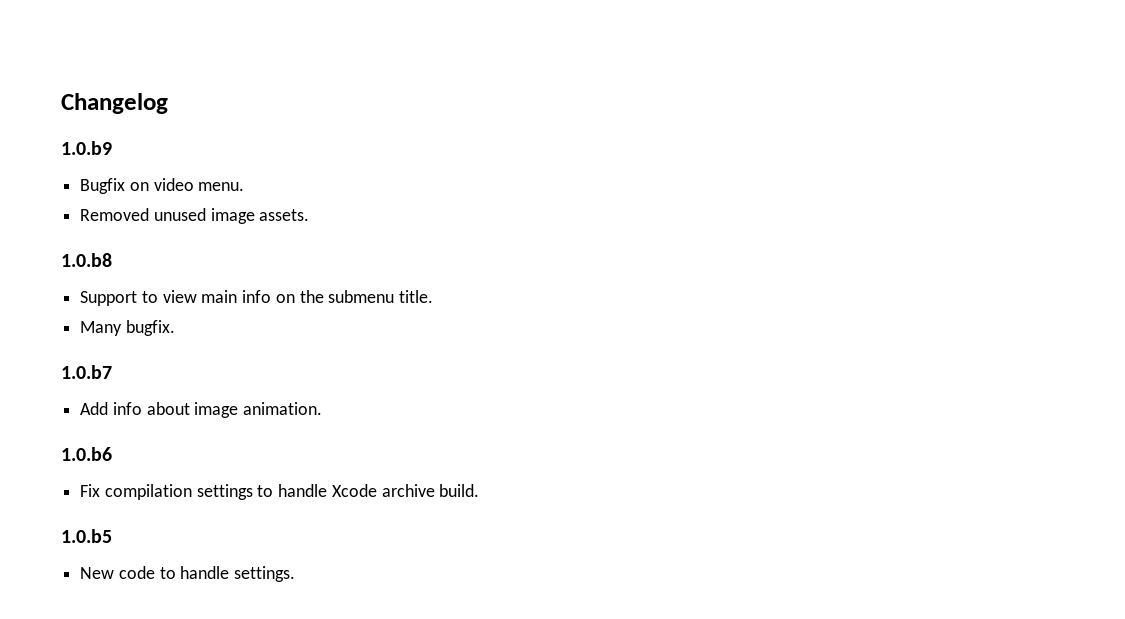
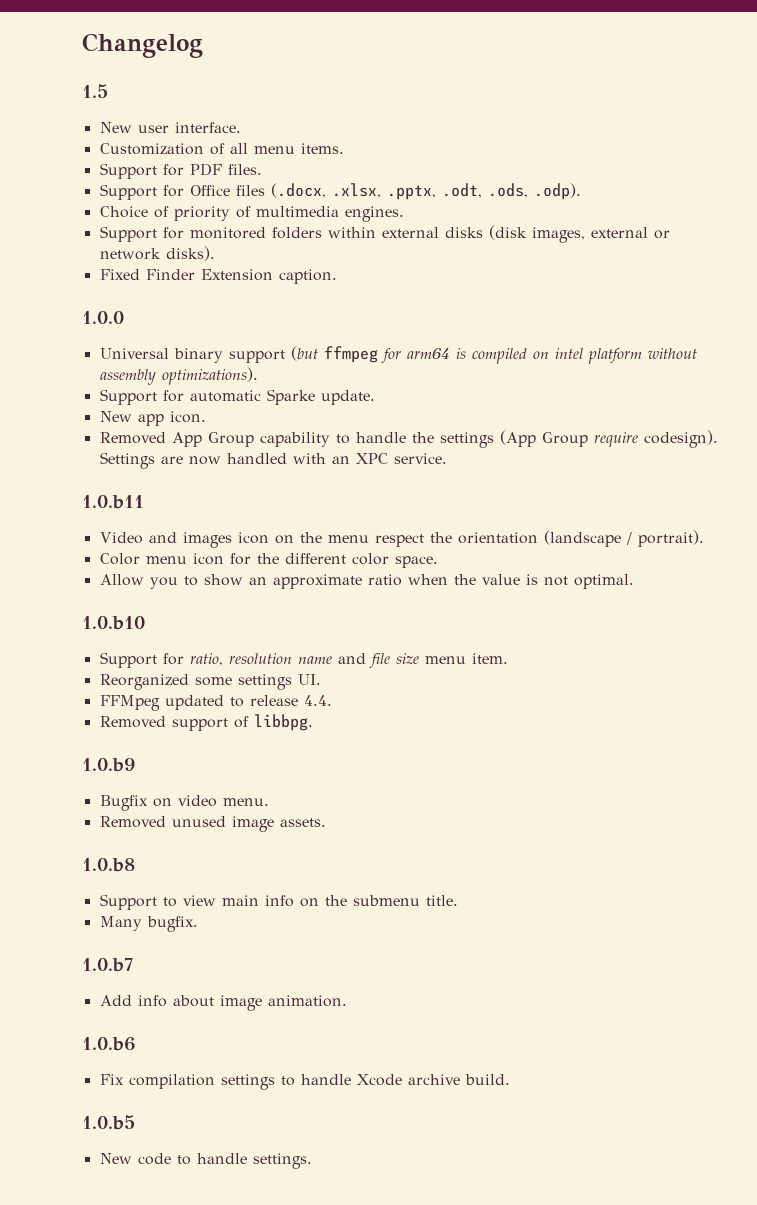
(168, 103) none -> [82,84,108,98] [99,122,241,133] [99,143,344,155] [99,163,262,179] [99,183,581,200] [99,206,404,222] [99,225,670,243] [99,246,215,261] [99,269,337,284] [82,311,124,324] [99,346,697,364] [99,367,258,385] [99,389,375,405] [99,411,206,426] [99,430,718,448] [99,452,447,469] [82,495,144,509] [99,530,704,548] [99,553,438,568] [99,574,634,589] [82,616,145,630] [99,652,508,668] [99,674,321,690] [99,695,332,711] [99,714,313,731] // 1.5 // New user interface. // Customization of all menu items. // Support for PDF files. // Support for Office files (.docx, .xlsx, .pptx, .odt, .ods, .odp). // Choice of priority of multimedia engines. // Support for monitored folders within external disks (disk images, external or network disks). // Fixed Finder Extension caption. // 1.0.0 // Universal binary support (but ffmpeg for arm64 is compiled on intel platform without assembly optimizations). // Support for automatic Sparke update. // New app icon. // Removed App Group capability to handle the settings (App Group require codesign). Settings are now handled with an XPC service. // 1.0.b11 // Video and images icon on the menu respect the orientation (landscape / portrait). // Color menu icon for the different color space. // Allow you to show an approximate ratio when the value is not optimal. // 1.0.b10 // Support for ratio, resolution name and file size menu item. // Reorganized some settings UI. // FFMpeg updated to release 4.4. // Removed support of libbpg.

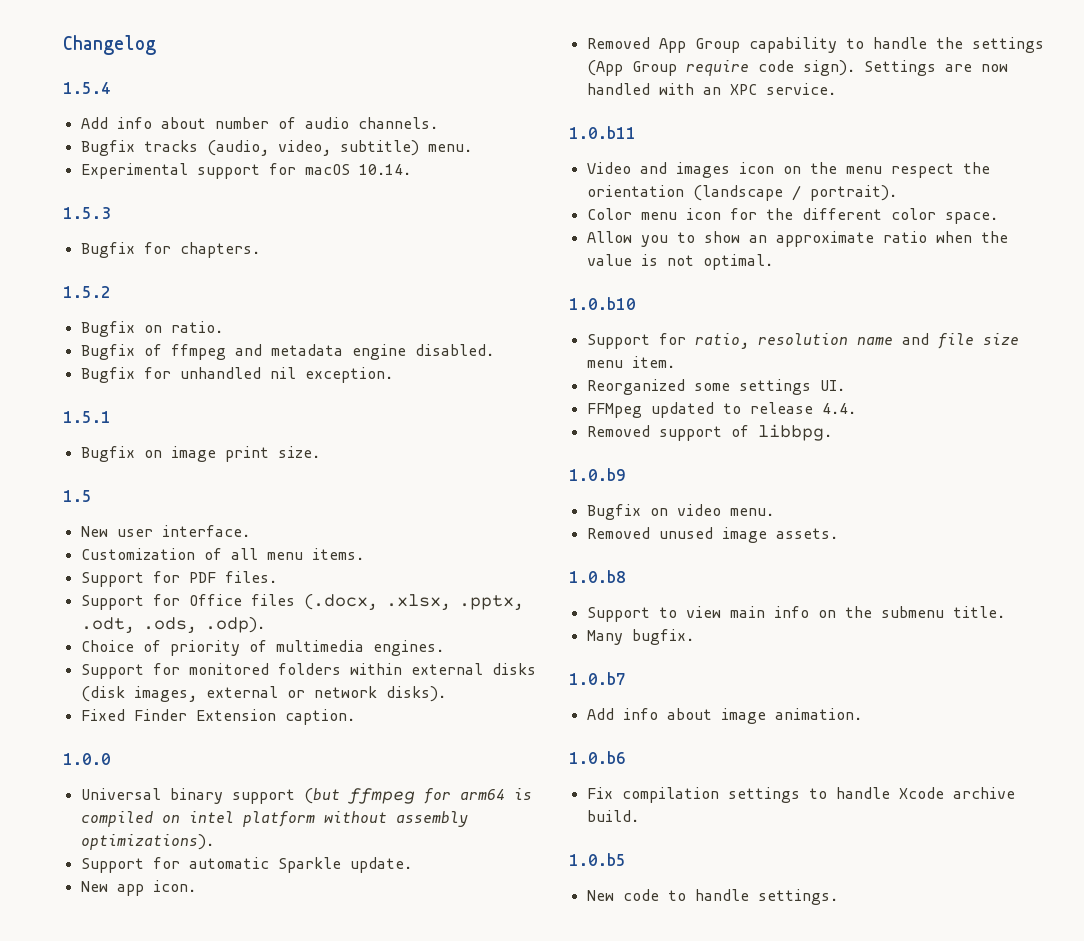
(203, 45) none -> [63,82,111,94] [80,117,438,129] [80,140,472,156] [80,163,411,179] [63,207,111,219] [80,242,260,258] [63,286,111,298] [80,321,223,337] [80,344,494,360] [80,367,393,383] [63,411,111,423] [80,446,320,462] // 1.5.4 // Add info about number of audio channels. // Bugfix tracks (audio, video, subtitle) menu. // Experimental support for macOS 10.14. // 1.5.3 // Bugfix for chapters. // 1.5.2 // Bugfix on ratio. // Bugfix of ffmpeg and metadata engine disabled. // Bugfix for unhandled nil exception. // 1.5.1 // Bugfix on image print size.
[266,389,315,405] Sparke -> [277,857,341,873] Sparkle
[643,430,718,448] codesign). -> [757,60,855,76] code sign).

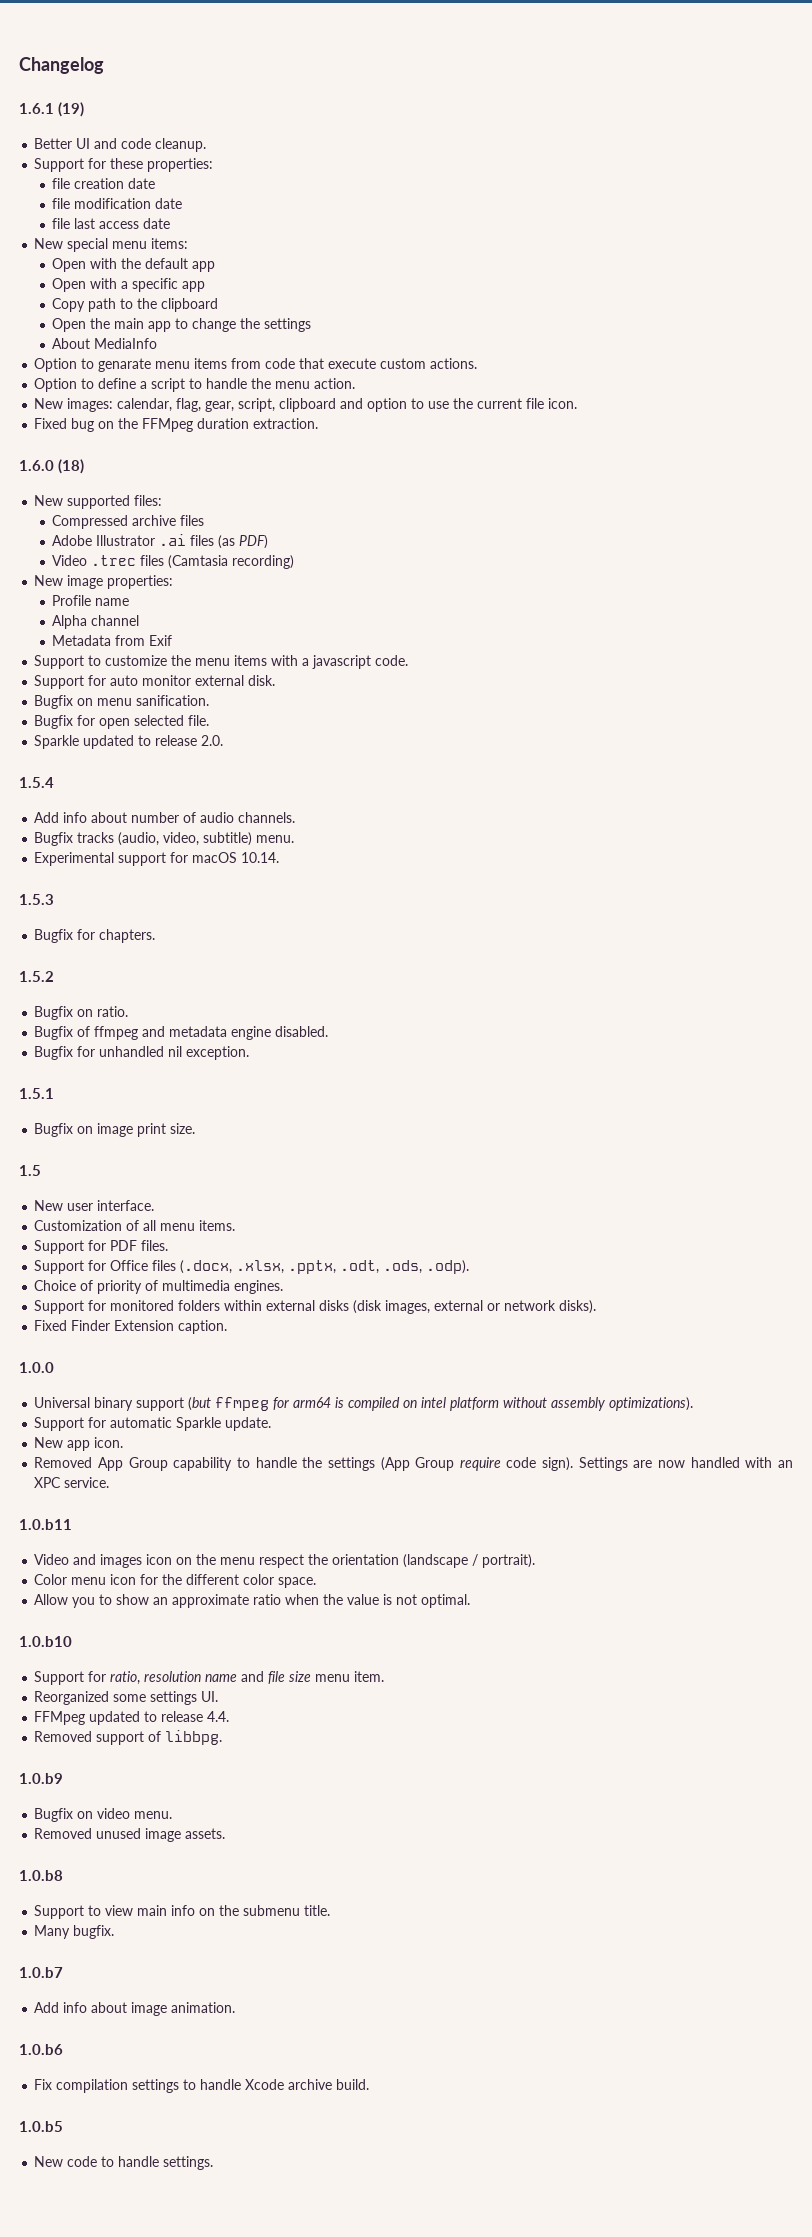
(156, 45) none -> [19,102,85,117] [34,138,207,152] [34,158,214,172] [52,178,156,189] [52,198,183,209] [52,218,171,229] [34,238,189,252] [52,258,216,272] [52,278,206,292] [52,298,219,312] [52,318,312,332] [52,338,158,349] [34,358,478,372] [34,378,356,392] [34,398,578,412] [34,418,319,432] [19,459,85,474] [34,495,163,509] [52,515,205,529] [52,534,269,549] [52,555,295,569] [34,575,174,589] [52,595,130,606] [52,615,140,629] [52,635,173,646] [34,655,409,669] [34,675,276,689] [34,695,210,709] [34,715,210,729] [34,735,224,749] // 1.6.1 (19) // Better UI and code cleanup. // Support for these properties: // file creation date // file modification date // file last access date // New special menu items: // Open with the default app // Open with a specific app // Copy path to the clipboard // Open the main app to change the settings // About MediaInfo // Option to genarate menu items from code that execute custom actions. // Option to define a script to handle the menu action. // New images: calendar, flag, gear, script, clipboard and option to use the current file icon. // Fixed bug on the FFMpeg duration extraction. // 1.6.0 (18) // New supported files: // Compressed archive files // Adobe Illustrator .ai files (as PDF) // Video .trec files (Camtasia recording) // New image properties: // Profile name // Alpha channel // Metadata from Exif // Support to customize the menu items with a javascript code. // Support for auto monitor external disk. // Bugfix on menu sanification. // Bugfix for open selected file. // Sparkle updated to release 2.0.

